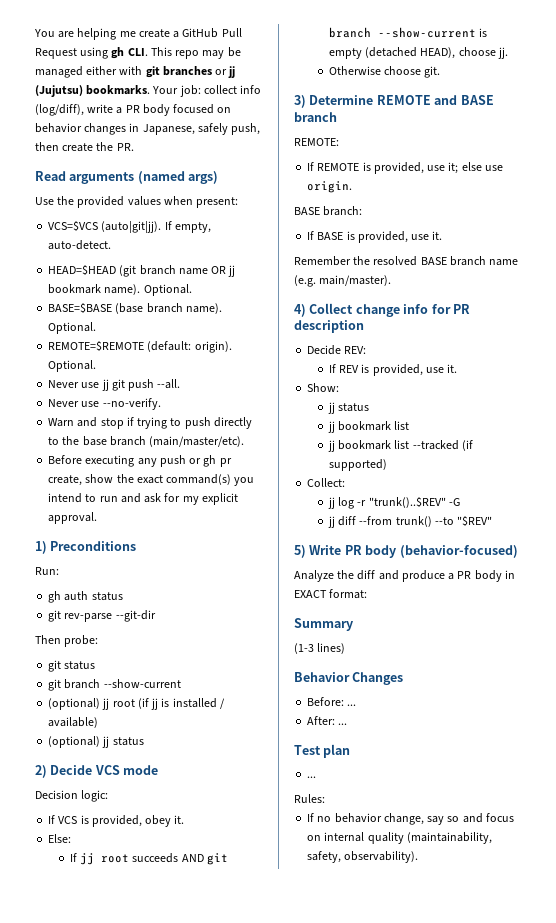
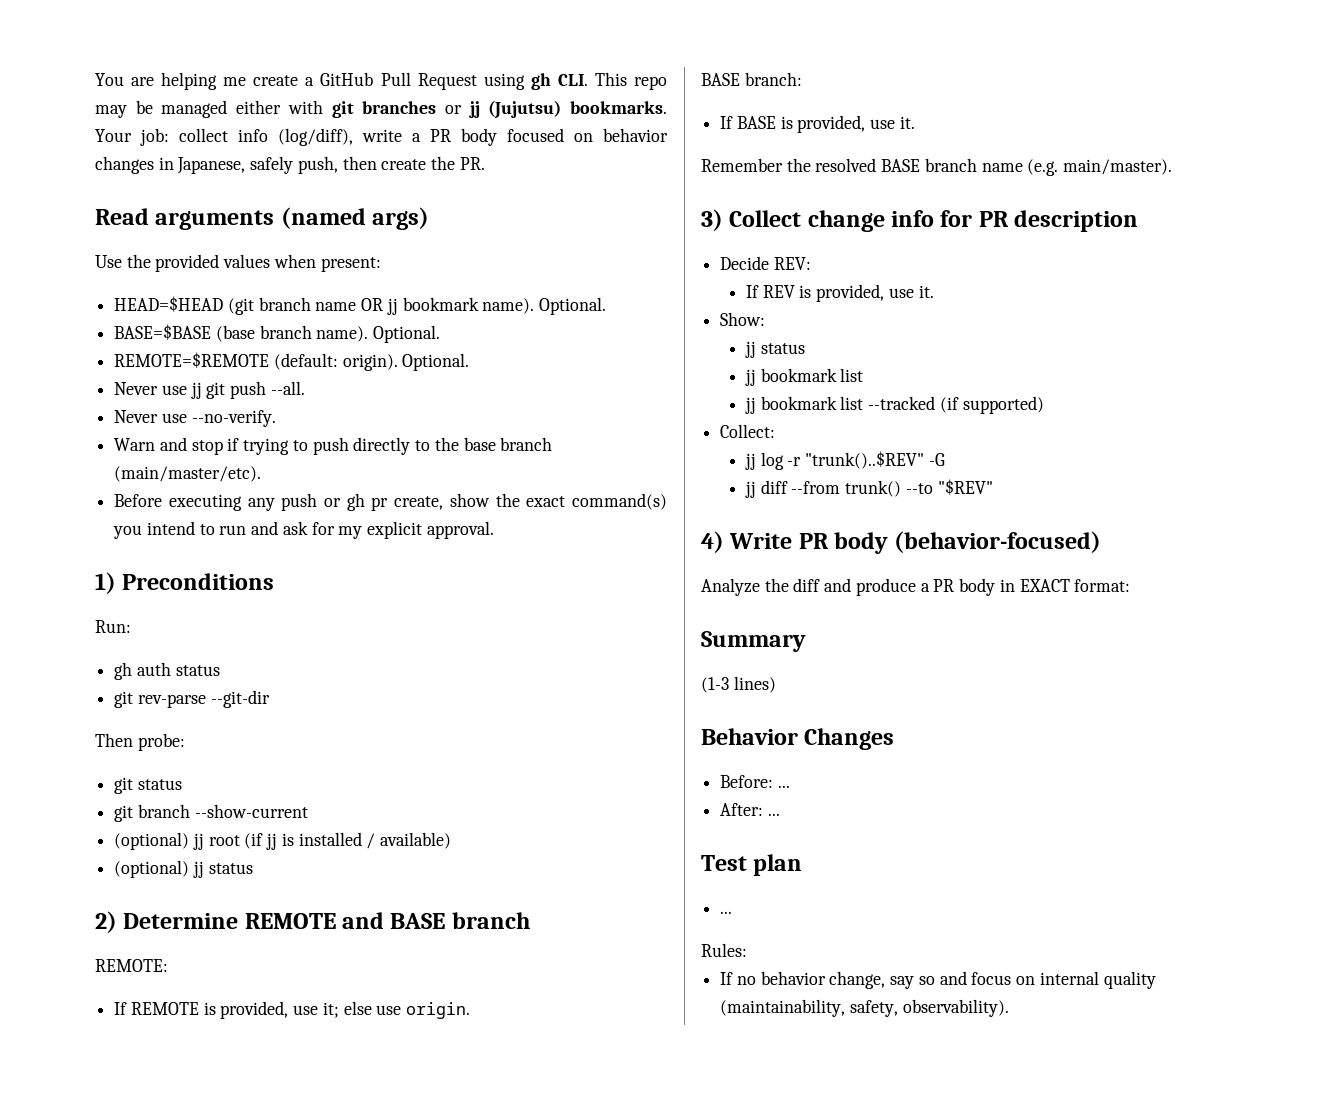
[48,221,211,233] [48,240,112,250] // VCS=$VCS (auto|git|jj). If empty, auto-detect. -> (381, 264) none
[50,765,159,775] [35,790,109,802] [48,815,185,827] [48,834,72,843] [69,853,228,865] [328,27,488,38] [328,47,508,59] [328,66,441,78] [294,95,306,108] Decide VCS mode // Decision logic: // If VCS is provided, obey it. // Else: // If jj root succeeds AND git branch --show-current is empty (detached HEAD), choose jj. // Otherwise choose git. // 3) -> (117, 922) none
[294,304,306,317] 4) -> [701,209,723,231] 3)
[294,545,306,558] 5) -> [701,531,724,553] 4)

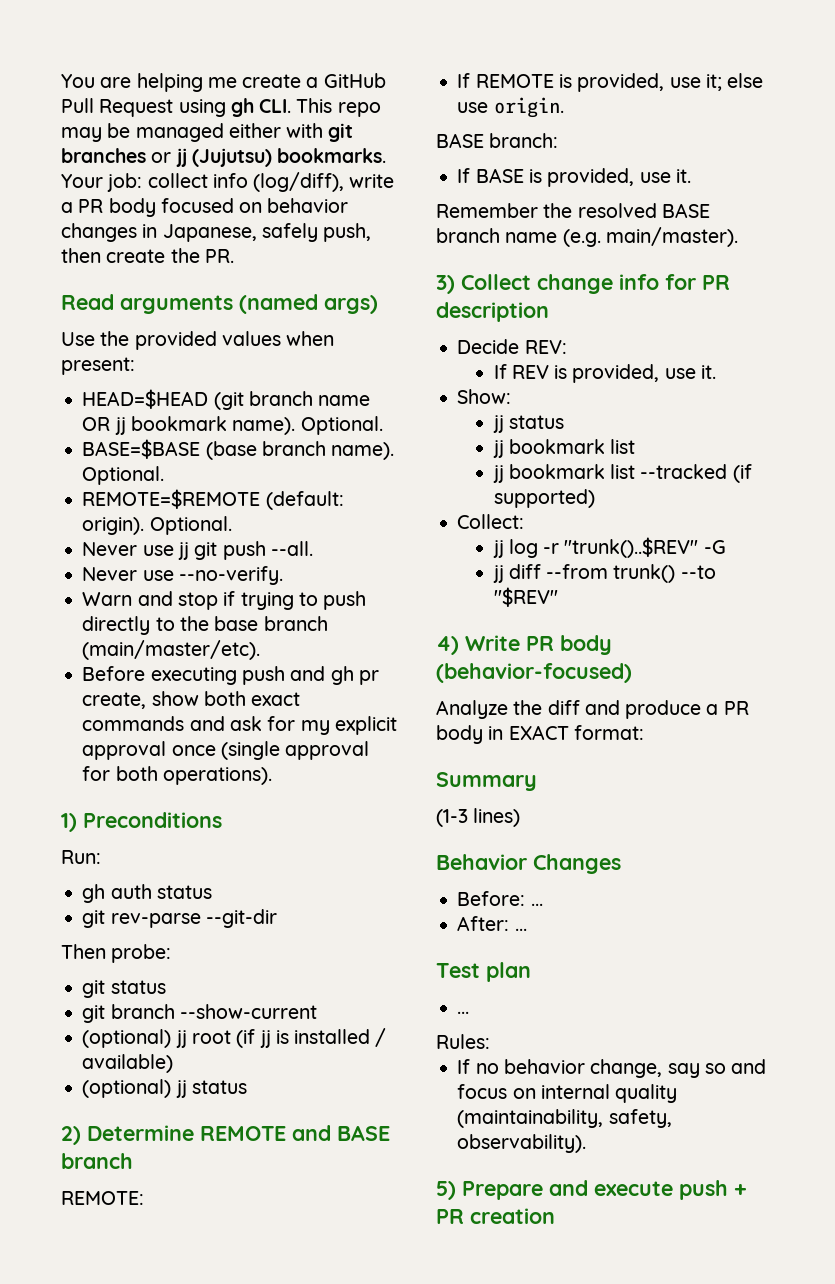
[247,493,342,511] any push or -> [241,666,326,685] push and
[495,493,667,510] [113,521,247,539] the exact command(s) you intend to run -> [203,691,301,706] [82,716,185,731] both exact commands
[426,521,494,539] approval. -> [82,741,370,760] [82,766,272,785] approval once (single approval for both operations).
(1009, 1008) none -> [436,1180,747,1200] [436,1208,555,1224] // 5) Prepare and execute push + PR creation

